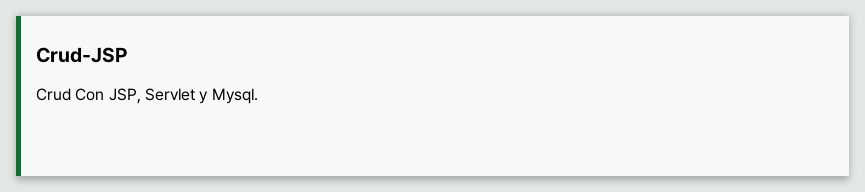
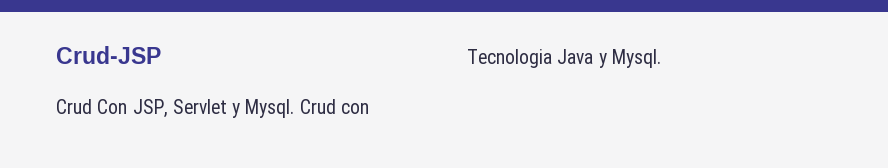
(258, 96) none -> [299,99,369,114] [467,49,661,68] Crud con Tecnologia Java y Mysql.

